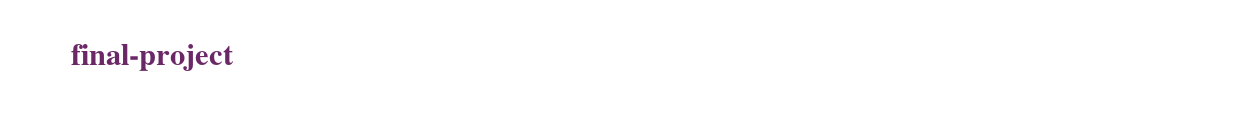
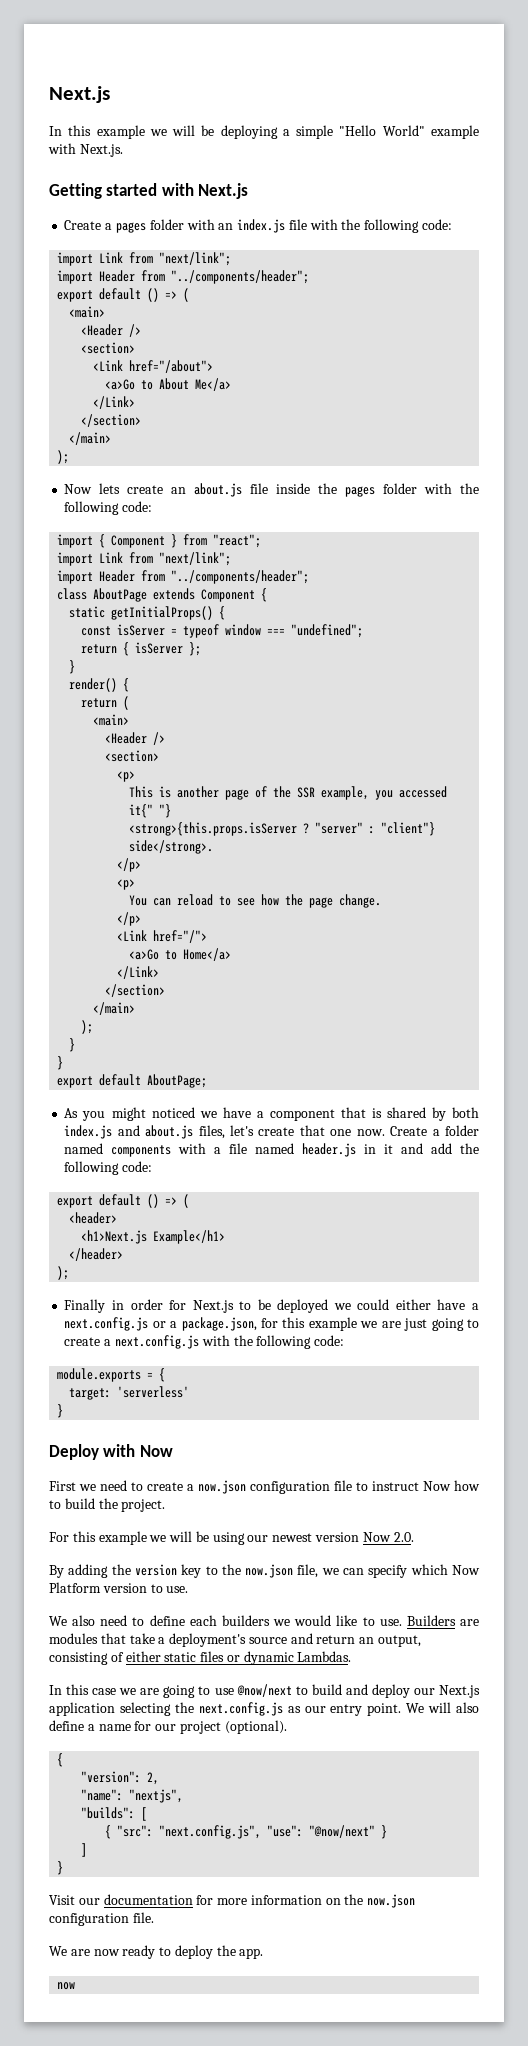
[71,44,234,71] final-project -> [49,86,110,103] [49,125,479,139] [48,143,123,157] [49,183,249,199] [64,219,452,233] [57,252,232,266] [57,270,310,284] [57,288,190,302] [69,306,106,318] [81,324,142,337] [81,342,136,354] [93,360,214,373] [105,378,232,391] [93,396,136,409] [81,414,142,427] [69,432,112,445] [57,450,70,464] [64,483,479,497] [64,501,153,515] [57,534,262,548] [57,552,232,566] [57,570,310,584] [57,588,268,602] [69,606,226,620] [81,624,364,638] [81,642,202,656] [69,660,76,674] [69,678,130,692] [81,696,130,710] [93,714,130,726] [105,732,166,745] [105,750,160,762] [117,771,136,782] [129,786,448,800] [129,804,172,818] [129,822,436,836] [129,840,214,854] [117,858,142,872] [117,879,136,890] [129,894,382,908] [117,912,142,926] [117,930,208,943] [129,948,232,961] [117,966,160,979] [105,984,166,997] [93,1002,136,1015] [81,1020,94,1034] [69,1038,76,1052] [57,1056,64,1070] [57,1074,208,1088] [64,1107,480,1121] [64,1125,480,1139] [64,1143,479,1157] [64,1161,153,1175] [57,1194,190,1208] [69,1212,118,1224] [81,1230,226,1244] [69,1248,124,1261] [57,1266,70,1280] [64,1299,480,1313] [64,1317,480,1331] [64,1335,345,1349] [57,1368,166,1382] [69,1386,190,1400] [57,1404,64,1418] [49,1444,173,1460] [49,1480,480,1494] [49,1498,166,1512] [49,1531,414,1545] [49,1564,481,1578] [49,1582,189,1593] [49,1615,479,1626] [49,1633,422,1647] [49,1651,352,1665] [49,1684,480,1698] [49,1702,479,1716] [49,1720,287,1734] [57,1753,64,1767] [81,1771,160,1785] [81,1789,184,1803] [81,1807,148,1821] [105,1825,388,1839] [81,1843,88,1857] [57,1861,64,1875] [49,1894,416,1908] [49,1912,154,1926] [49,1945,264,1959] [57,1982,76,1990] Next.js // In this example we will be deploying a simple "Hello World" example with Next.js. // Getting started with Next.js // Create a pages folder with an index.js file with the following code: // import Link from "next/link"; // import Header from "../components/header"; // export default () => ( // <main> // <Header /> // <section> // <Link href="/about"> // <a>Go to About Me</a> // </Link> // </section> // </main> // ); // Now lets create an about.js file inside the pages folder with the following code: // import { Component } from "react"; // import Link from "next/link"; // import Header from "../components/header"; // class AboutPage extends Component { // static getInitialProps() { // const isServer = typeof window === "undefined"; // return { isServer }; // } // render() { // return ( // <main> // <Header /> // <section> // <p> // This is another page of the SSR example, you accessed it{" "} // <strong>{this.props.isServer ? "server" : "client"} side</strong>. // </p> // <p> // You can reload to see how the page change. // </p> // <Link href="/"> // <a>Go to Home</a> // </Link> // </section> // </main> // ); // } // } // export default AboutPage; // As you might noticed we have a component that is shared by both index.js and about.js files, let's create that one now. Create a folder named components with a file named header.js in it and add the following code: // export default () => ( // <header> // <h1>Next.js Example</h1> // </header> // ); // Finally in order for Next.js to be deployed we could either have a next.config.js or a package.json, for this example we are just going to create a next.config.js with the following code: // module.exports = { // target: 'serverless' // } // Deploy with Now // First we need to create a now.json configuration file to instruct Now how to build the project. // For this example we will be using our newest version Now 2.0. // By adding the version key to the now.json file, we can specify which Now Platform version to use. // We also need to define each builders we would like to use. Builders are modules that take a deployment's source and return an output, consisting of either static files or dynamic Lambdas. // In this case we are going to use @now/next to build and deploy our Next.js application selecting the next.config.js as our entry point. We will also define a name for our project (optional). // { // "version": 2, // "name": "nextjs", // "builds": [ // { "src": "next.config.js", "use": "@now/next" } // ] // } // Visit our documentation for more information on the now.json configuration file. // We are now ready to deploy the app. // now

